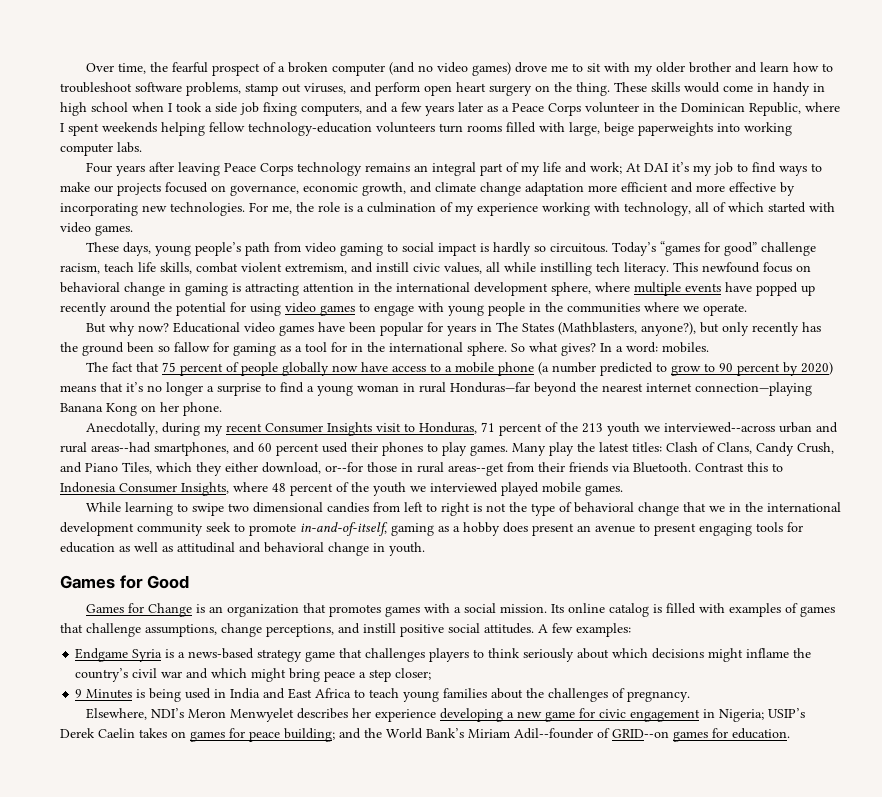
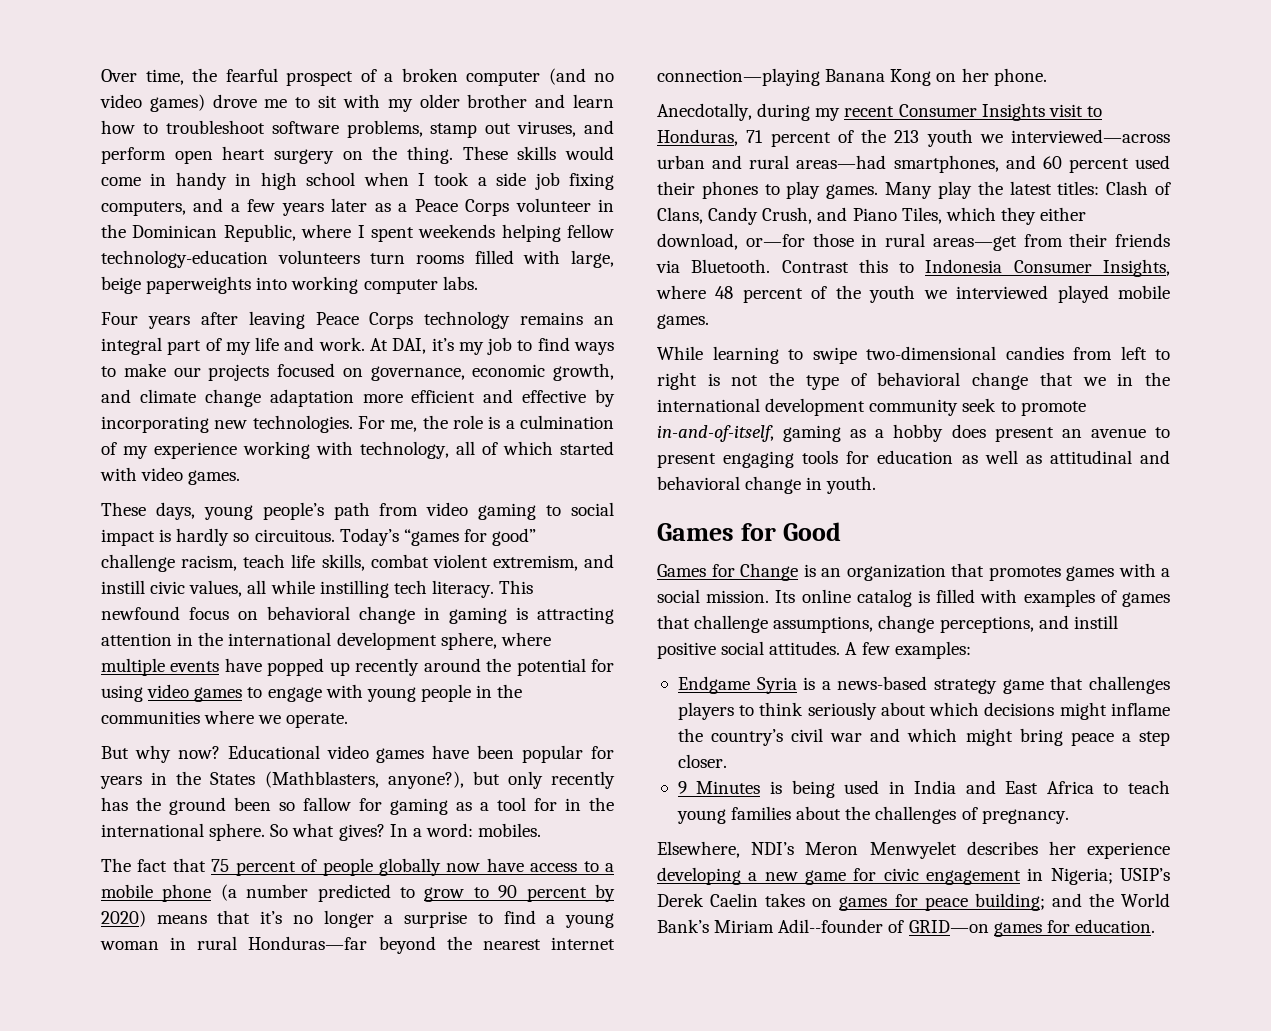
[589,162,668,174] work; At DAI -> [318,337,427,354] work. At DAI,
[696,185,725,192] more -> (514, 396) none
[495,322,518,332] The -> [176,771,202,785] the
[663,422,775,433] interviewed--across -> [1011,129,1170,143] interviewed—across
[91,442,151,453] areas--had -> [796,155,887,169] areas—had
[325,462,363,472] or--for -> [745,234,805,247] or—for
[448,463,504,476] areas--get -> [932,236,1017,251] areas—get
[227,502,323,513] two dimensional -> [866,346,996,360] two-dimensional
[395,668,432,680] closer; -> [677,754,727,768] closer.
[612,729,669,738] GRID--on -> [908,920,989,933] GRID—on

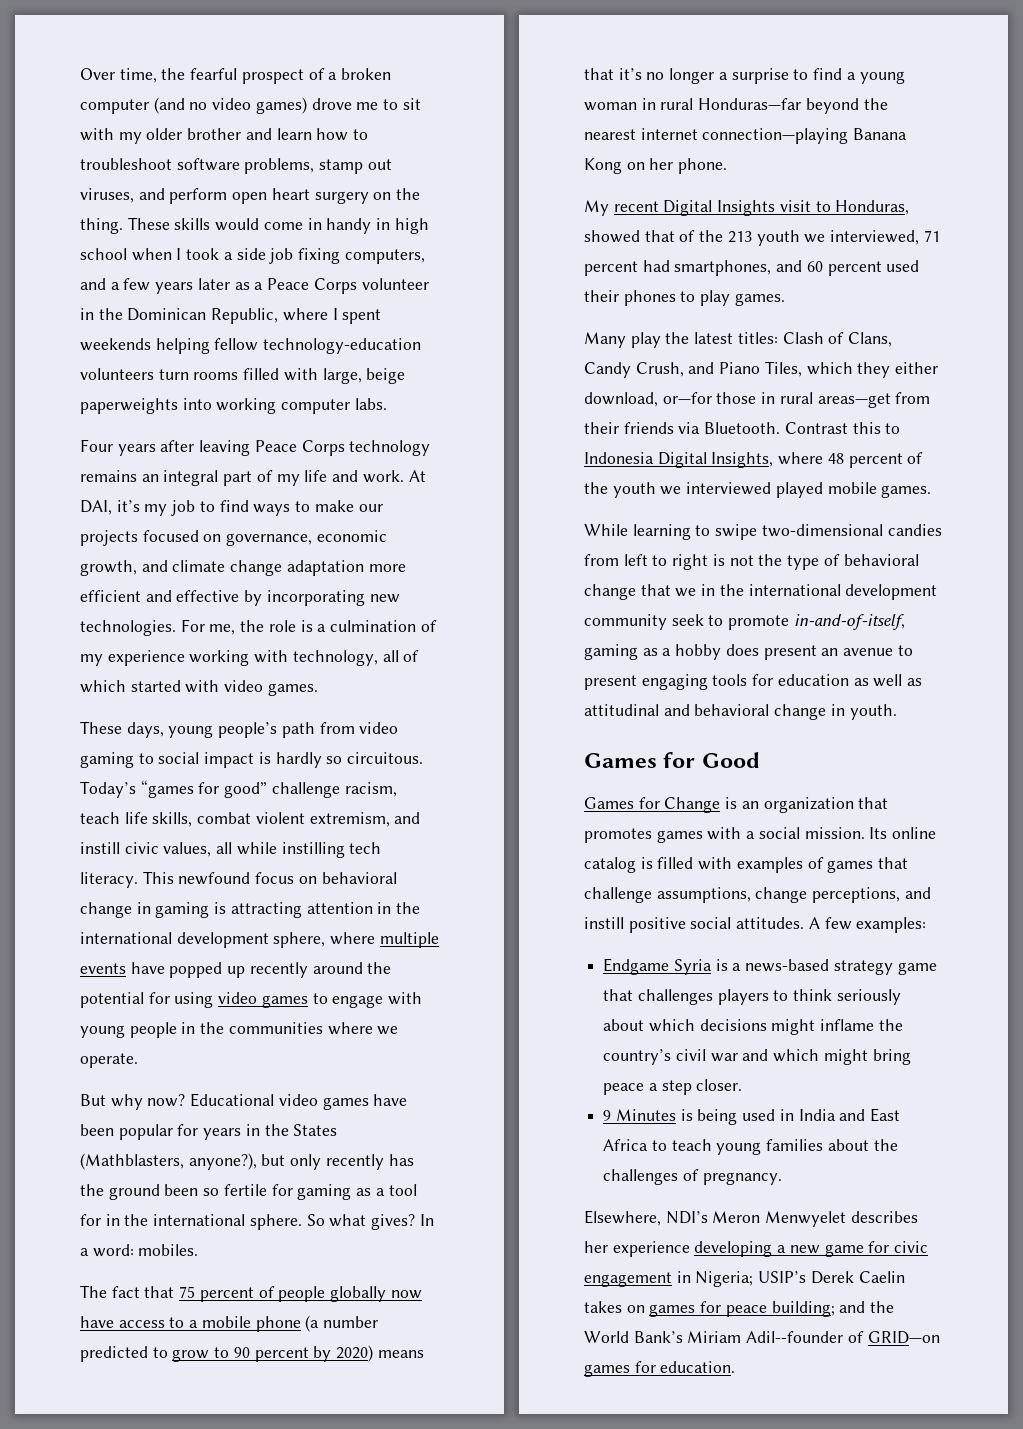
[303,797,351,811] fallow -> [223,1184,267,1196] fertile
[657,103,977,121] Anecdotally, during my recent Consumer -> [584,200,713,216] My recent Digital
[746,130,831,147] 71 percent -> [584,230,675,243] showed that
[1011,129,1170,143] [657,155,887,169] interviewed—across urban and rural areas—had -> [830,230,940,245] [584,260,670,276] interviewed, 71 percent had
(879, 191) none -> (785, 299) //
[1013,260,1092,273] Consumer -> [657,452,707,468] Digital

